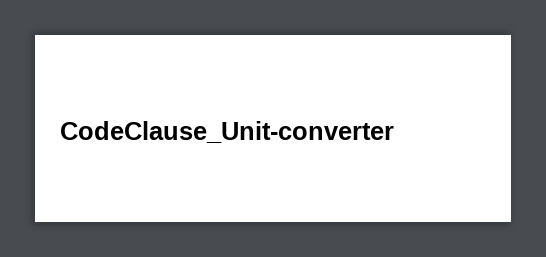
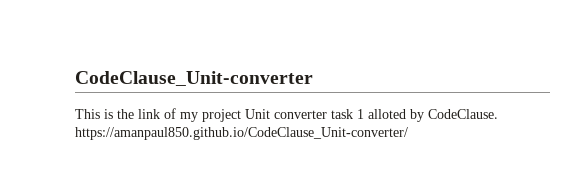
(394, 132) none -> [75,108,498,122] [75,127,408,140] // This is the link of my project Unit converter task 1 alloted by CodeClause. https://amanpaul850.github.io/CodeClause_Unit-converter/

